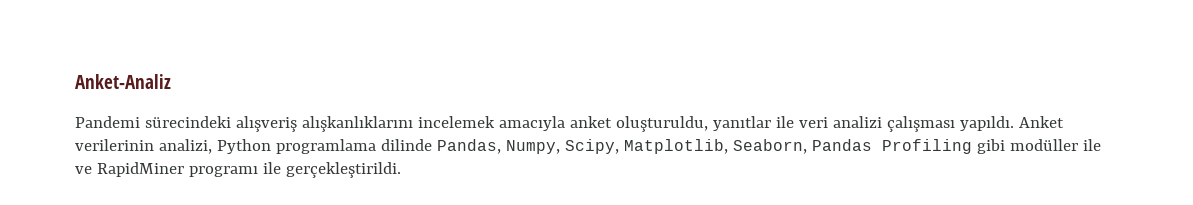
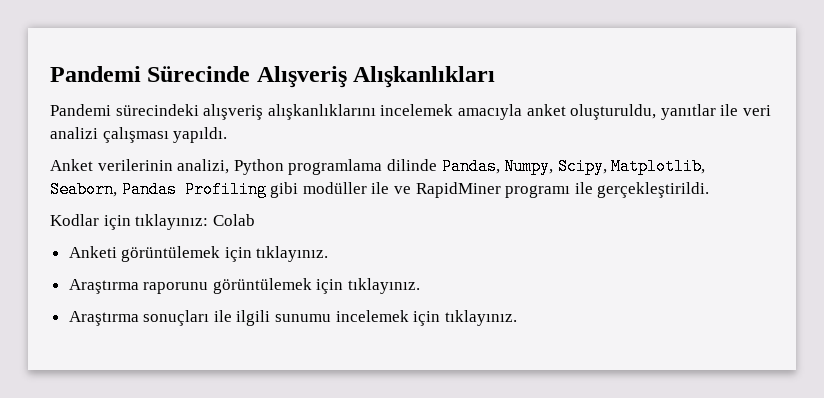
[75,74,171,89] Anket-Analiz -> [50,66,496,88] Pandemi Sürecinde Alışveriş Alışkanlıkları
(1014, 123) none -> (228, 135) //
(401, 170) none -> [50,214,255,230] [68,246,329,262] [68,278,421,294] [68,310,517,326] // Kodlar için tıklayınız: Colab // Anketi görüntülemek için tıklayınız. // Araştırma raporunu görüntülemek için tıklayınız. // Araştırma sonuçları ile ilgili sunumu incelemek için tıklayınız.

